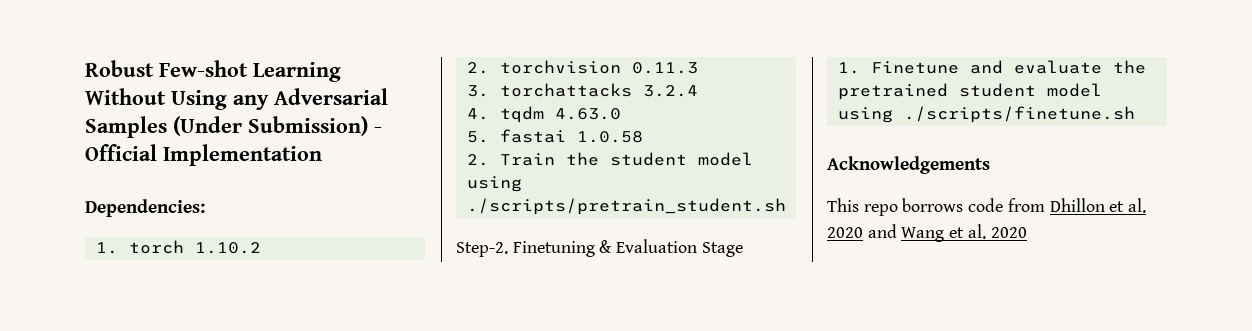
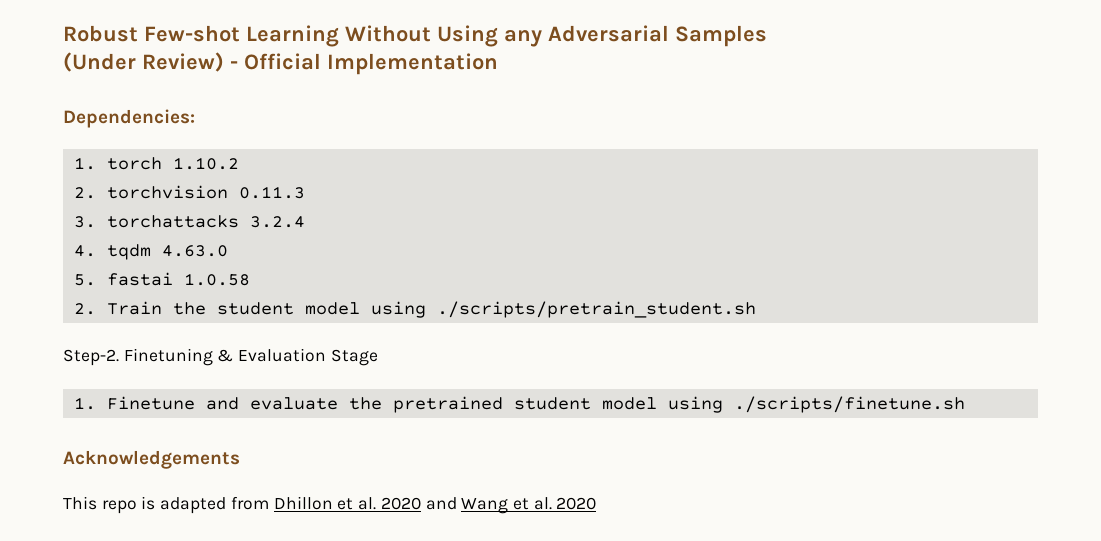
[173,116,368,136] (Under Submission) -> [63,52,224,72] // (Under Review)
[902,198,1004,212] borrows code -> [141,496,227,514] is adapted

